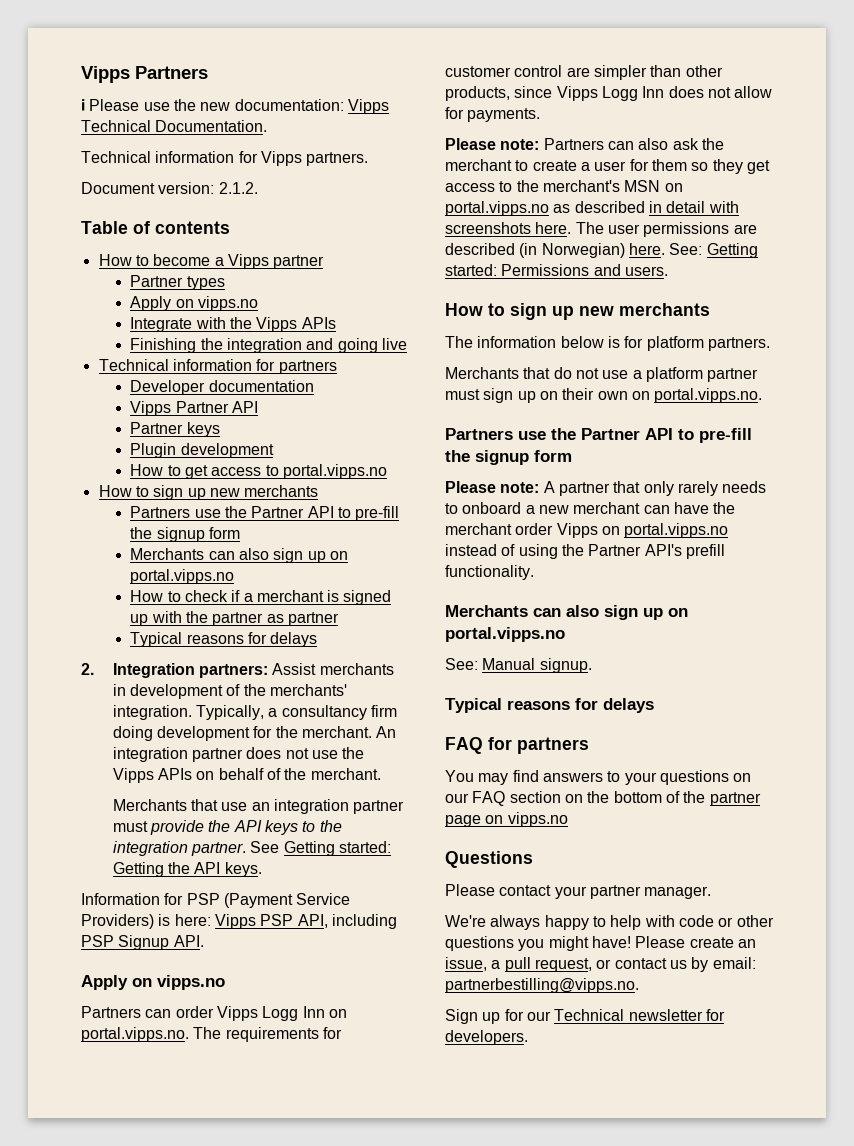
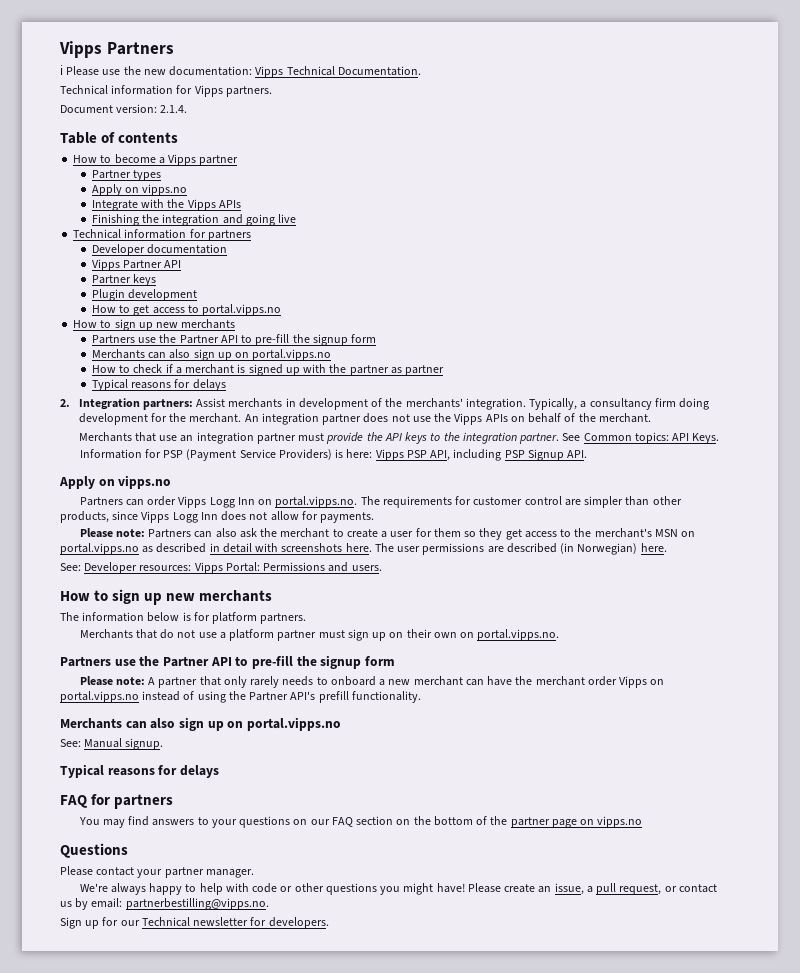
[218,182,258,194] 2.1.2. -> [160,105,188,113] 2.1.4.
[283,841,391,856] [112,862,262,877] Getting started: Getting the API keys. -> [583,432,720,444] Common topics: API Keys.
[669,243,758,258] [445,264,497,276] See: Getting started: -> [60,562,260,574] // See: Developer resources: Vipps Portal:

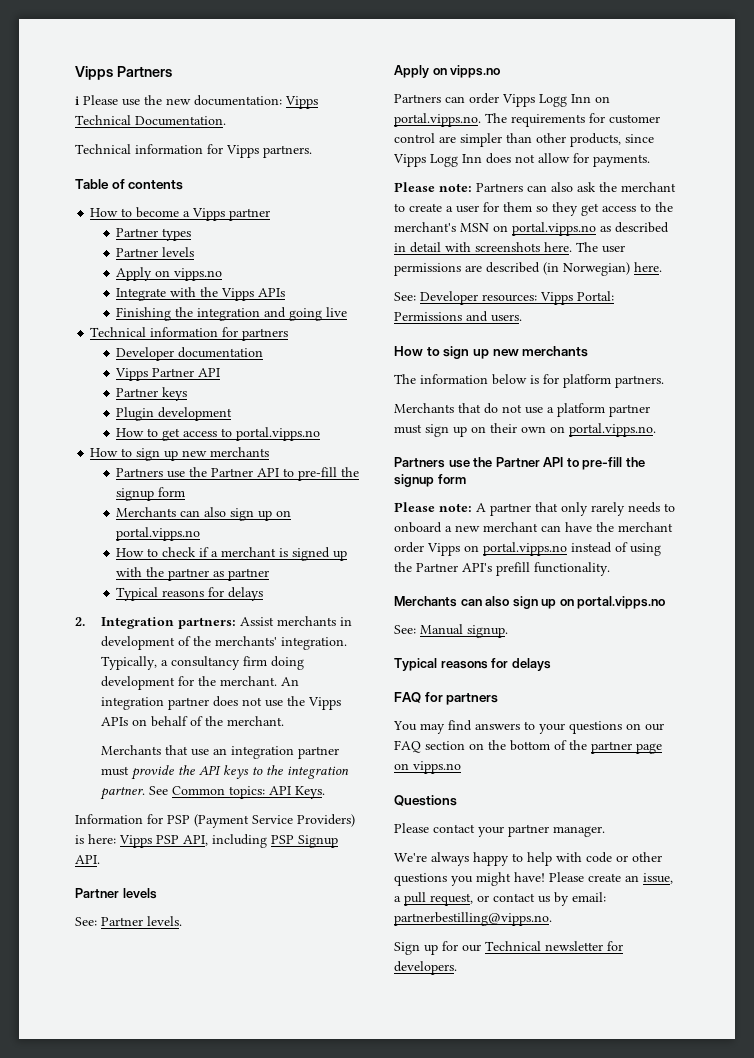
[60,104,188,113] // Document version: 2.1.4. -> (312, 151) none
(162, 175) none -> [116,247,195,257] // Partner levels
(588, 454) none -> [75,888,157,899] [75,916,182,926] // Partner levels // See: Partner levels.

